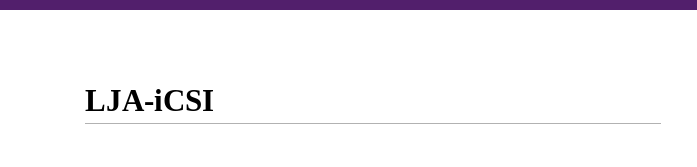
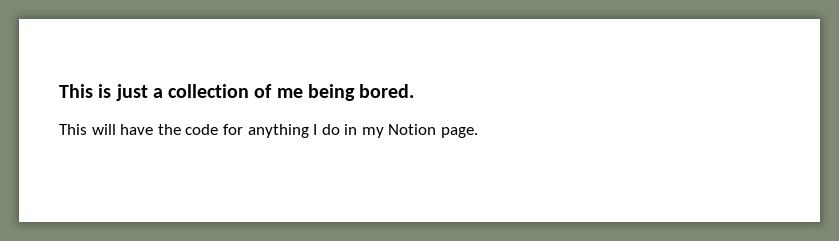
[85,89,214,111] LJA-iCSI -> [59,84,415,101] [59,124,479,138] This is just a collection of me being bored. // This will have the code for anything I do in my Notion page.

